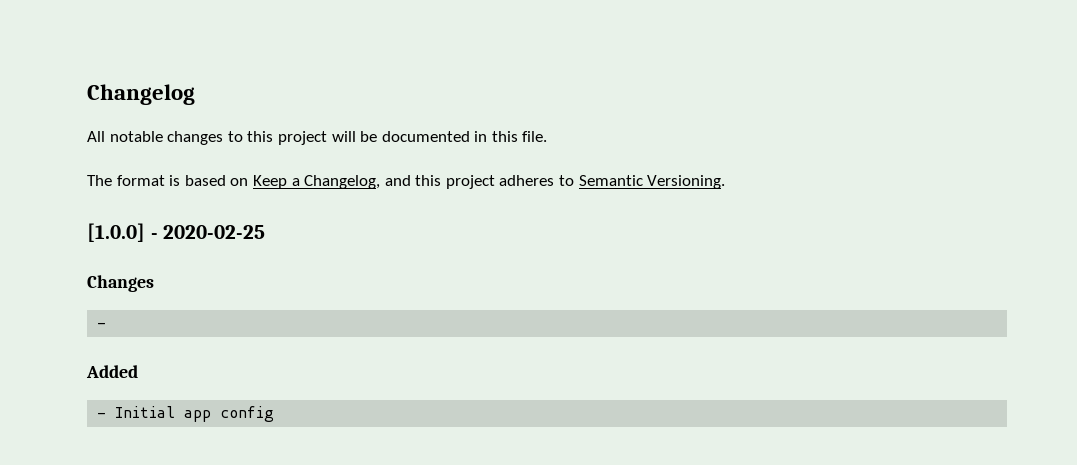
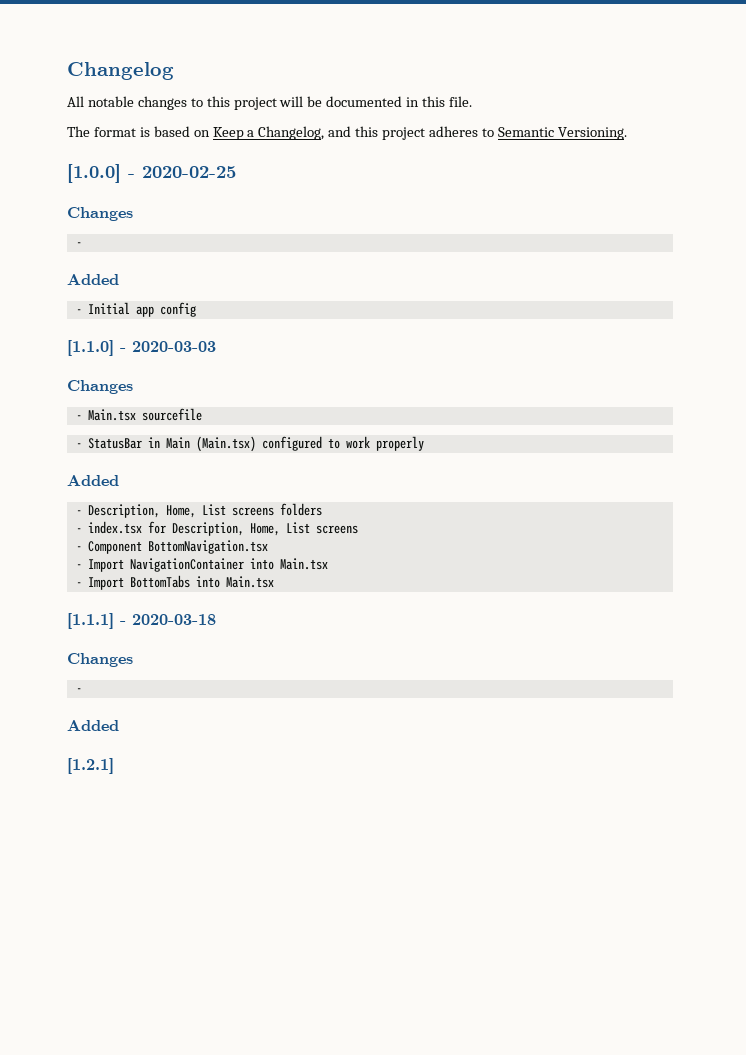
(275, 414) none -> [67,340,216,356] [67,380,133,394] [75,408,202,421] [75,436,424,452] [67,475,119,486] [75,503,322,518] [75,521,358,536] [75,540,268,554] [75,558,328,572] [75,575,274,590] [67,613,216,629] [67,653,133,667] [75,688,82,693] [67,720,119,731] [67,758,114,774] // [1.1.0] - 2020-03-03 // Changes // - Main.tsx sourcefile // - StatusBar in Main (Main.tsx) configured to work properly // Added // - Description, Home, List screens folders // - index.tsx for Description, Home, List screens // - Component BottomNavigation.tsx // - Import NavigationContainer into Main.tsx // - Import BottomTabs into Main.tsx // [1.1.1] - 2020-03-18 // Changes // - // Added // [1.2.1]

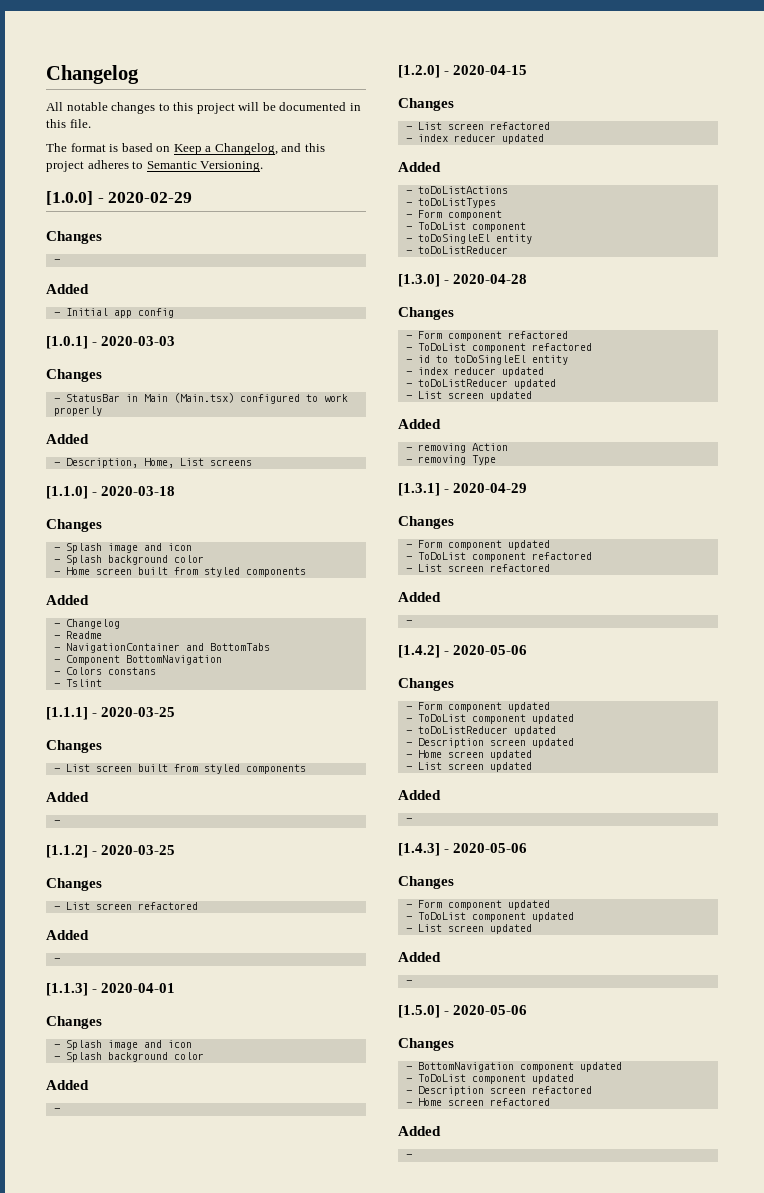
[142,166,236,178] 2020-02-25 -> [108,192,193,203] 2020-02-29
[67,340,114,356] [1.1.0] -> [46,336,88,349] [1.0.1]
[75,408,202,421] // - Main.tsx sourcefile -> (102, 375) none
[279,503,322,516] [75,521,358,536] [75,540,268,554] [75,558,328,572] [75,575,274,590] [67,613,216,629] [67,653,133,667] [75,688,82,693] [67,720,119,731] [67,758,114,774] folders // - index.tsx for Description, Home, List screens // - Component BottomNavigation.tsx // - Import NavigationContainer into Main.tsx // - Import BottomTabs into Main.tsx // [1.1.1] - 2020-03-18 // Changes // - // Added // [1.2.1] -> [46,486,176,499] [46,519,102,532] [53,543,192,553] [53,555,204,565] [53,567,306,577] [46,595,89,605] [53,619,120,629] [53,631,102,639] [53,643,270,653] [53,655,222,665] [53,667,156,675] [53,679,102,687] [46,707,176,720] [46,740,102,753] [53,764,306,774] [46,792,89,802] [53,820,60,824] [46,845,176,858] [46,878,102,891] [53,902,198,910] [46,930,89,940] [53,958,60,962] [46,983,176,996] [46,1016,102,1029] [53,1040,192,1050] [53,1052,204,1062] [46,1080,89,1090] [53,1108,60,1112] [398,65,528,78] [398,98,454,111] [405,122,550,130] [405,134,544,144] [398,162,441,172] [405,186,508,194] [405,198,496,208] [405,210,502,220] [405,222,526,232] [405,234,532,244] [405,246,508,254] [398,274,528,287] [398,307,454,320] [405,331,568,341] [405,343,592,353] [405,355,568,365] [405,367,544,377] [405,379,556,389] [405,391,532,401] [398,419,441,429] [405,443,508,453] [405,455,496,465] [398,483,528,496] [398,516,454,529] [405,540,550,550] [405,552,592,562] [405,564,550,572] [398,592,441,602] [405,620,412,624] [398,645,528,658] [398,678,454,691] [405,702,550,712] [405,714,574,724] [405,726,556,736] [405,738,574,748] [405,750,532,760] [405,762,532,772] [398,790,441,800] [405,818,412,822] [398,843,528,856] [398,876,454,889] [405,900,550,910] [405,912,574,922] [405,924,532,934] [398,952,441,962] [405,980,412,984] [398,1005,528,1018] [398,1038,454,1051] [405,1062,622,1072] [405,1074,574,1084] [405,1086,592,1096] [405,1098,550,1106] [398,1126,441,1136] [405,1154,412,1158] // [1.1.0] - 2020-03-18 // Changes // - Splash image and icon // - Splash background color // - Home screen built from styled components // Added // - Changelog // - Readme // - NavigationContainer and BottomTabs // - Component BottomNavigation // - Colors constans // - Tslint // [1.1.1] - 2020-03-25 // Changes // - List screen built from styled components // Added // - // [1.1.2] - 2020-03-25 // Changes // - List screen refactored // Added // - // [1.1.3] - 2020-04-01 // Changes // - Splash image and icon // - Splash background color // Added // - // [1.2.0] - 2020-04-15 // Changes // - List screen refactored // - index reducer updated // Added // - toDoListActions // - toDoListTypes // - Form component // - ToDoList component // - toDoSingleEl entity // - toDoListReducer // [1.3.0] - 2020-04-28 // Changes // - Form component refactored // - ToDoList component refactored // - id to toDoSingleEl entity // - index reducer updated // - toDoListReducer updated // - List screen updated // Added // - removing Action // - removing Type // [1.3.1] - 2020-04-29 // Changes // - Form component updated // - ToDoList component refactored // - List screen refactored // Added // - // [1.4.2] - 2020-05-06 // Changes // - Form component updated // - ToDoList component updated // - toDoListReducer updated // - Description screen updated // - Home screen updated // - List screen updated // Added // - // [1.4.3] - 2020-05-06 // Changes // - Form component updated // - ToDoList component updated // - List screen updated // Added // - // [1.5.0] - 2020-05-06 // Changes // - BottomNavigation component updated // - ToDoList component updated // - Description screen refactored // - Home screen refactored // Added // -

